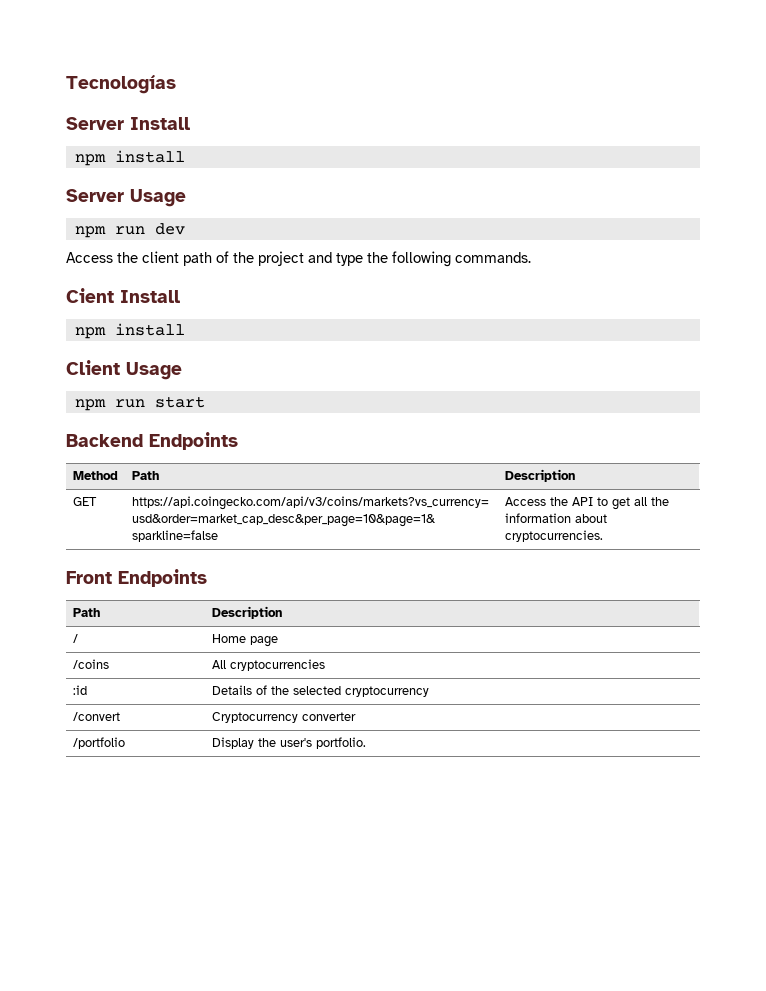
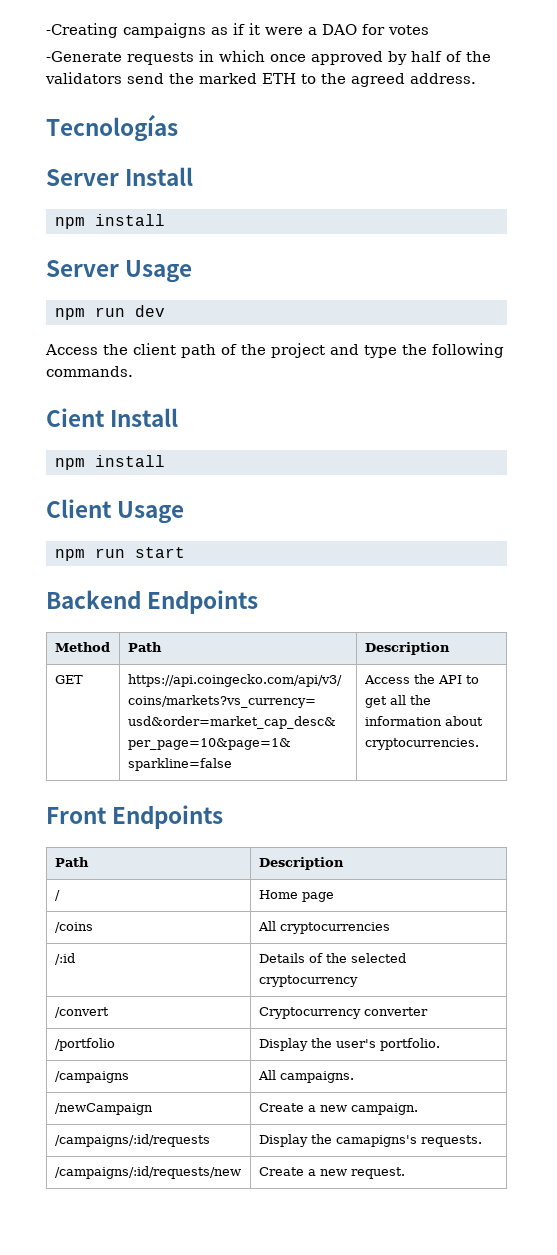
(66, 84) none -> [46,23,429,38] [46,50,491,65] [45,72,476,87] -Creating campaigns as if it were a DAO for votes // -Generate requests in which once approved by half of the validators send the marked ETH to the agreed address. //
[72,685,87,695] :id -> [54,953,75,965] /:id
(366, 743) none -> [54,1071,129,1083] [257,1070,354,1083] [54,1103,153,1115] [258,1103,418,1115] [54,1134,210,1147] [258,1134,482,1147] [54,1166,241,1179] [258,1167,405,1179] // /campaigns | All campaigns. // /newCampaign | Create a new campaign. // /campaigns/:id/requests | Display the camapigns's requests. // /campaigns/:id/requests/new | Create a new request.

